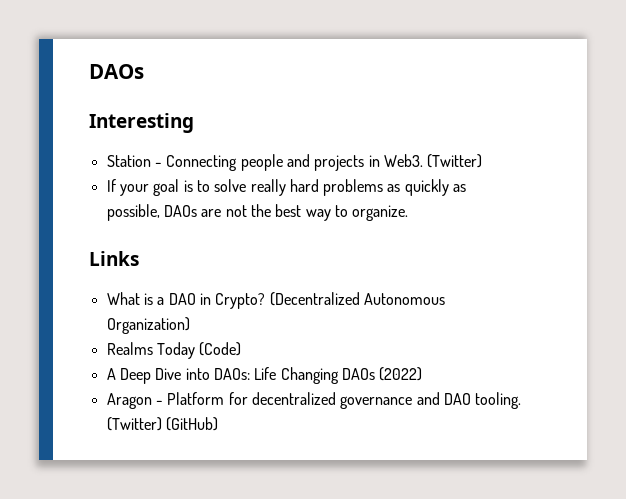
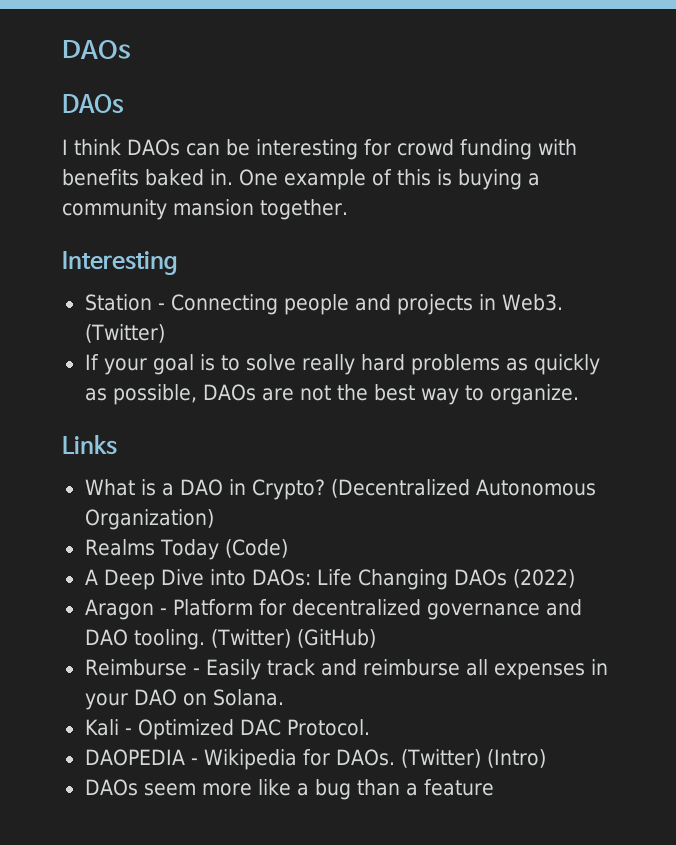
[89,64,144,79] DAOs -> [62,40,130,59] [62,94,124,114] [62,139,577,160] [62,169,540,190] [62,199,348,220] DAOs // DAOs // I think DAOs can be interesting for crowd funding with benefits baked in. One example of this is buying a community mansion together.
(218, 424) none -> [84,659,608,680] [84,689,284,710] [84,719,370,740] [84,749,546,770] [84,779,494,800] // Reimburse - Easily track and reimburse all expenses in your DAO on Solana. // Kali - Optimized DAC Protocol. // DAOPEDIA - Wikipedia for DAOs. (Twitter) (Intro) // DAOs seem more like a bug than a feature

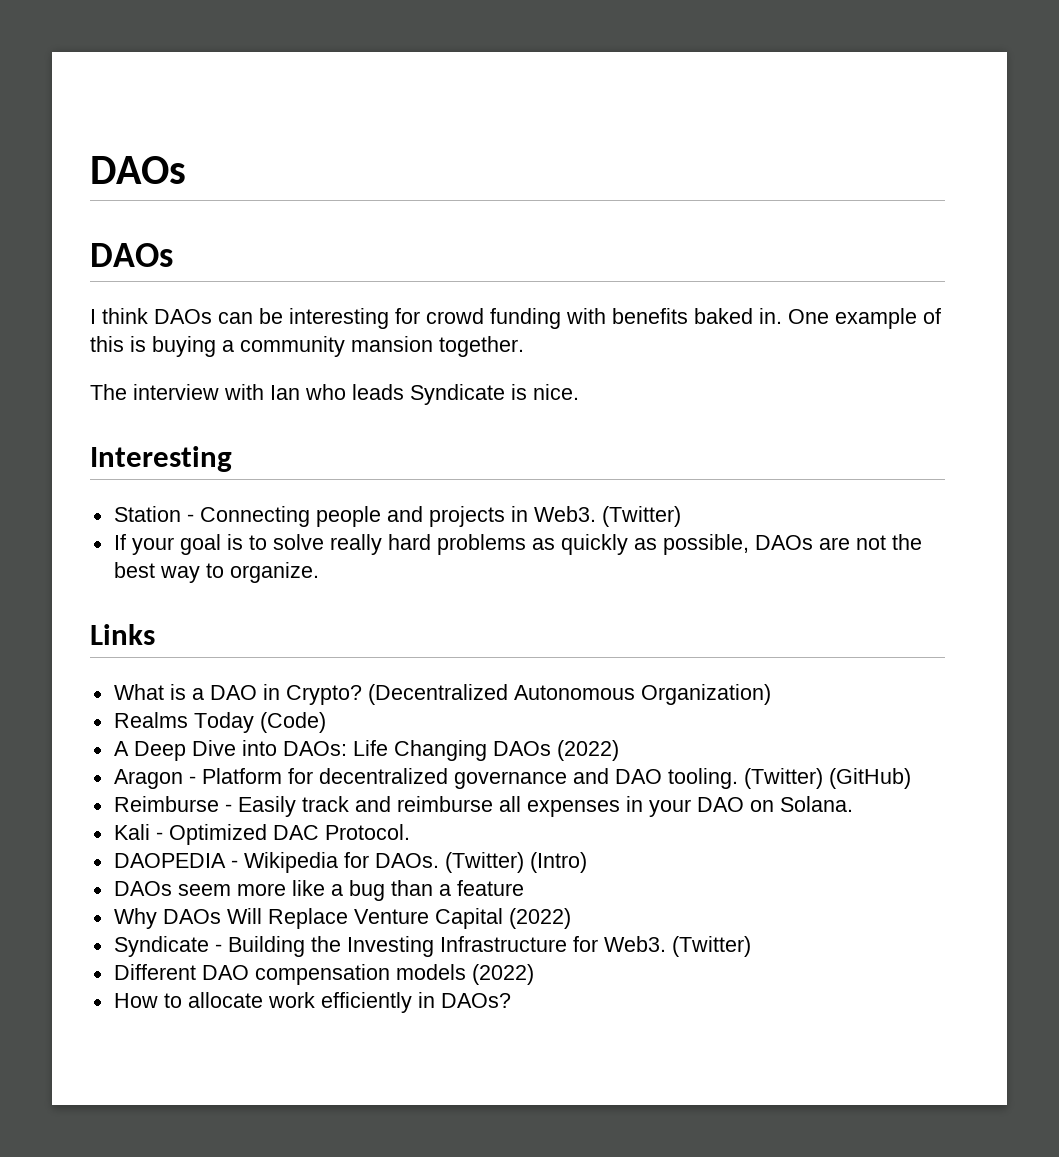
(348, 209) none -> [90,384,579,405] // The interview with Ian who leads Syndicate is nice.
(494, 787) none -> [113,908,571,929] [113,936,751,957] [113,964,534,985] [113,992,511,1013] // Why DAOs Will Replace Venture Capital (2022) // Syndicate - Building the Investing Infrastructure for Web3. (Twitter) // Different DAO compensation models (2022) // How to allocate work efficiently in DAOs?

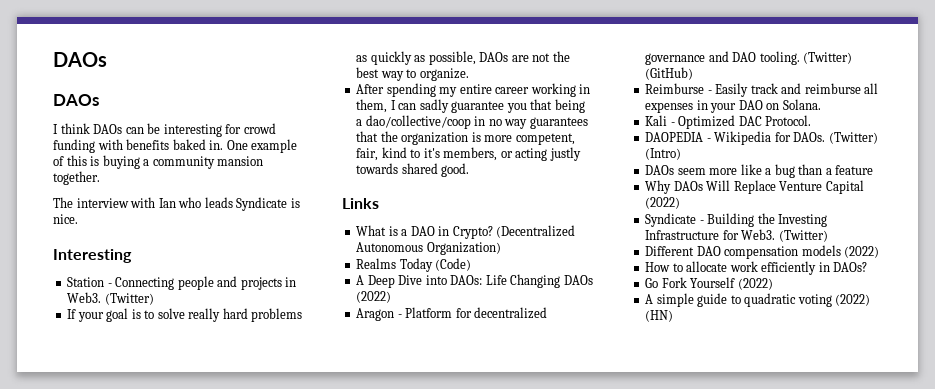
(319, 572) none -> [356,83,591,97] [356,99,585,113] [356,115,588,129] [356,131,575,145] [356,147,581,161] [356,163,470,177] // After spending my entire career working in them, I can sadly guarantee you that being a dao/collective/coop in no way guarantees that the organization is more competent, fair, kind to it's members, or acting justly towards shared good.
(511, 1000) none -> [645,277,773,290] [645,293,871,307] [645,310,674,322] // Go Fork Yourself (2022) // A simple guide to quadratic voting (2022) (HN)

